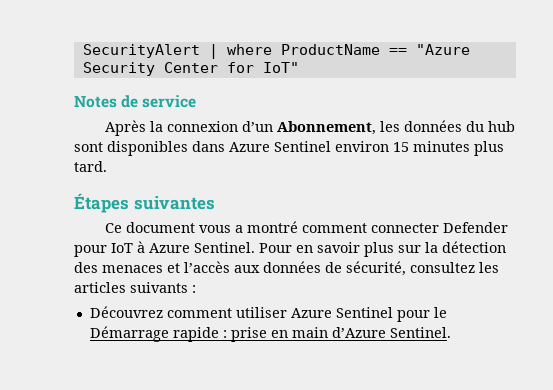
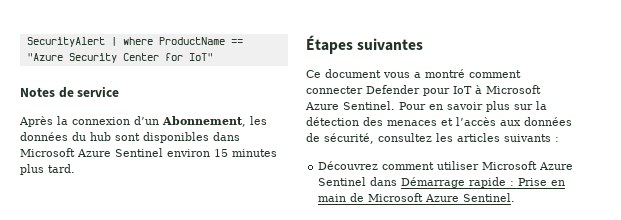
(225, 146) none -> [20,148,75,157] Microsoft
(145, 247) none -> [486,85,541,94] Microsoft
[290,307,447,322] Azure Sentinel pour le -> [482,161,574,170] [318,177,398,186] Microsoft Azure Sentinel dans
[230,327,267,342] prise -> [518,178,548,186] Prise
[331,327,386,338] d’Azure -> [350,193,460,202] de Microsoft Azure

